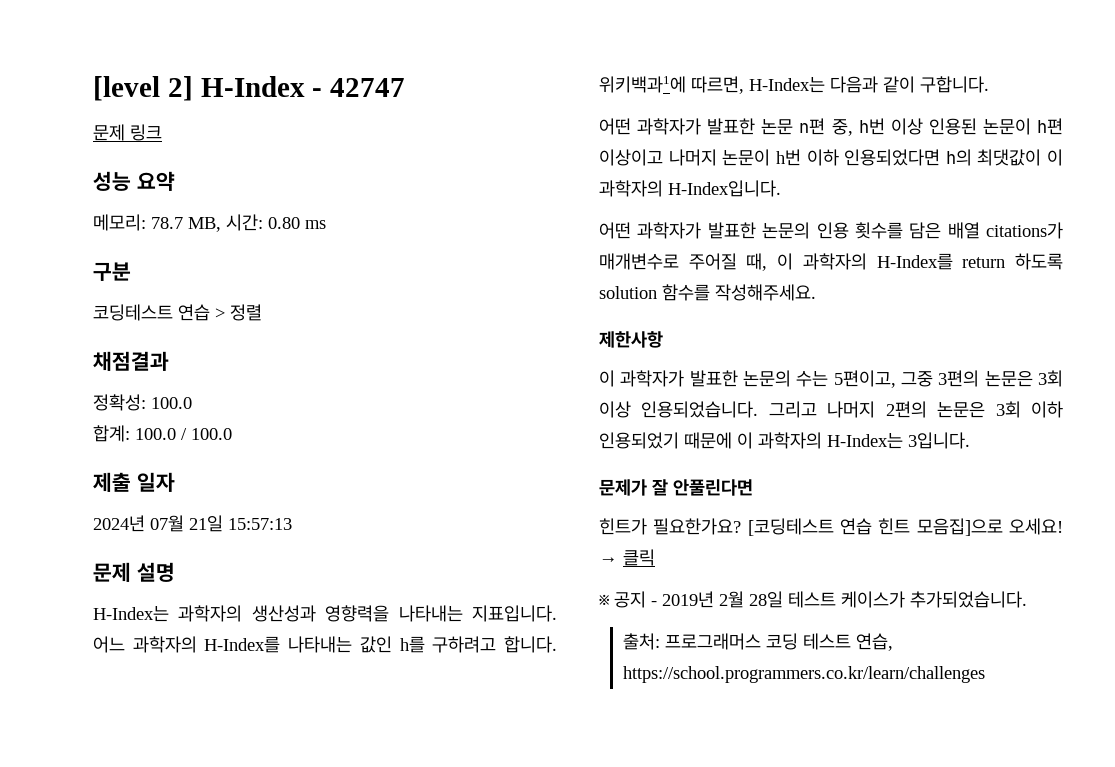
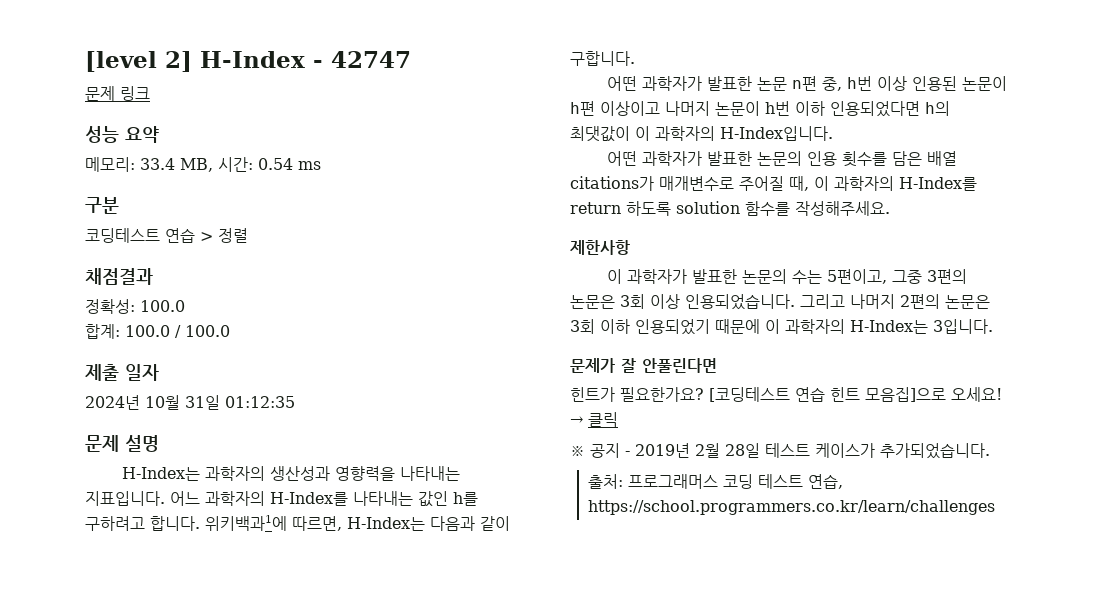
[151,217,183,229] 78.7 -> [140,158,175,170] 33.4
[268,217,300,229] 0.80 -> [258,158,293,170] 0.54
[150,515,292,532] 07월 21일 15:57:13 -> [145,395,295,410] 10월 31일 01:12:35

